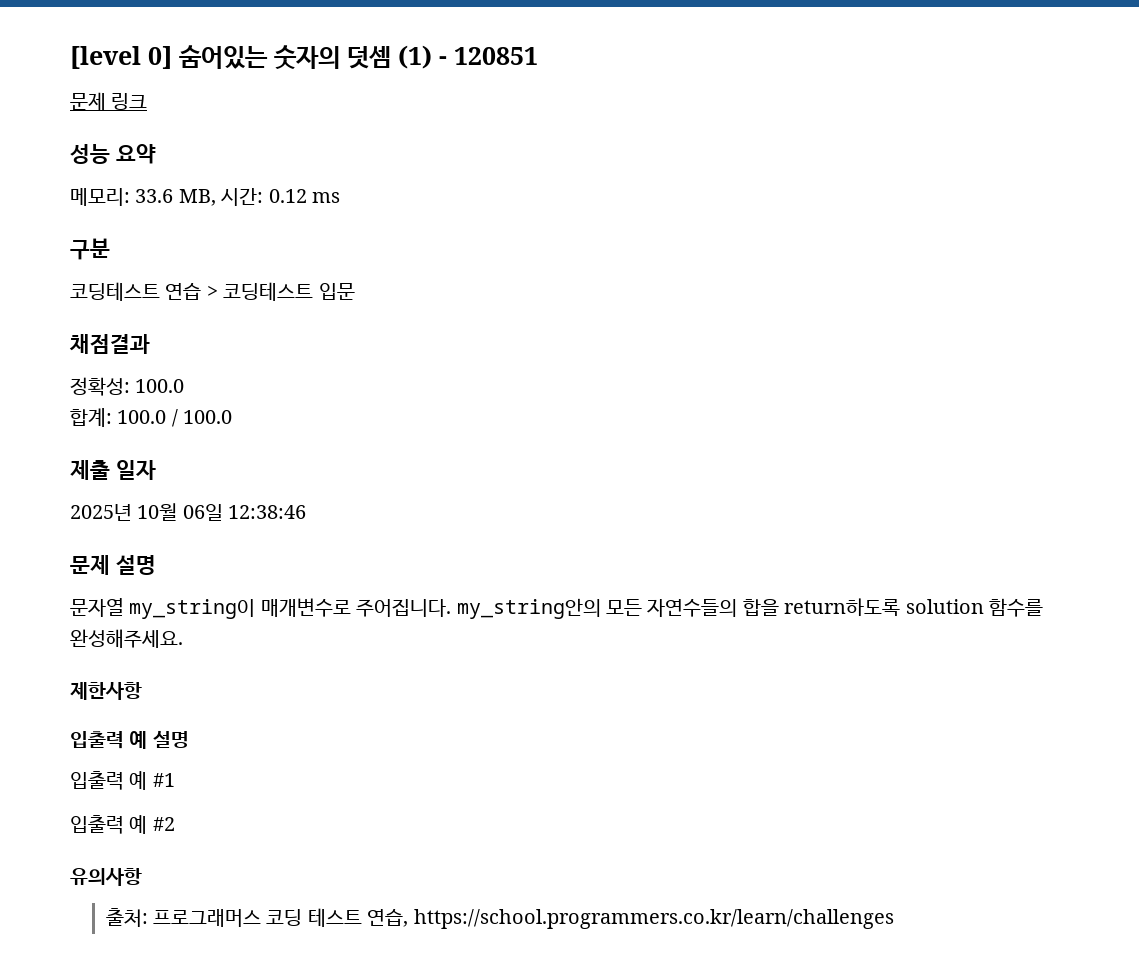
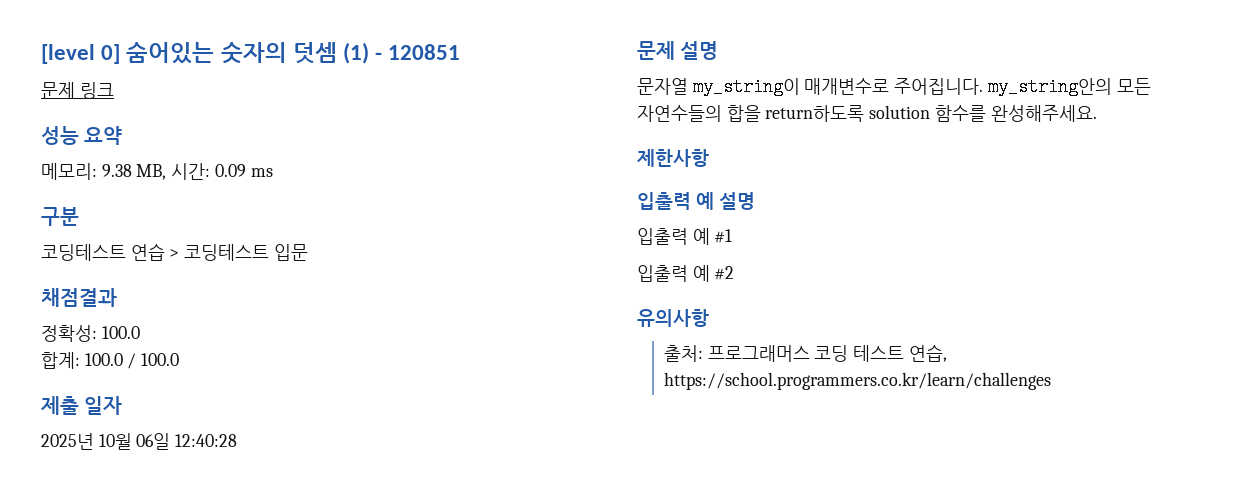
[135,189,174,203] 33.6 -> [101,164,132,177] 9.38
[268,189,307,203] 0.12 -> [214,164,246,177] 0.09
[228,505,307,519] 12:38:46 -> [175,434,238,447] 12:40:28

